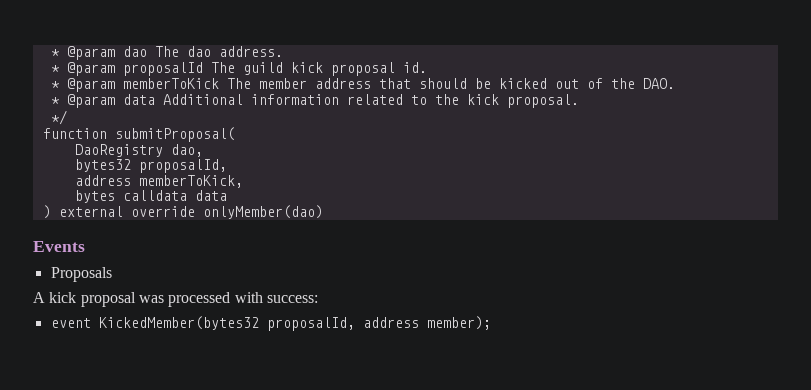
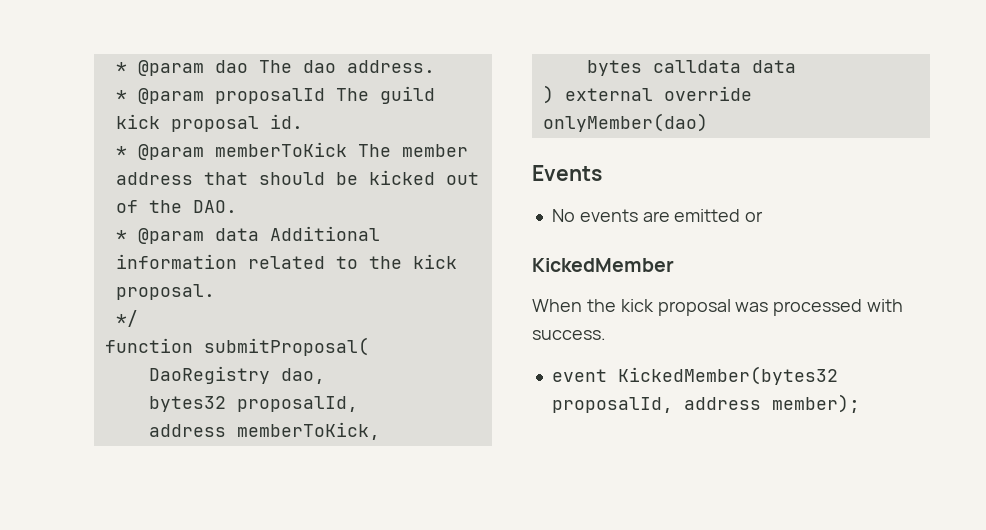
[50,267,112,282] [33,292,45,303] Proposals // A -> [551,209,764,222] [532,258,674,272] [532,299,616,312] No events are emitted or // KickedMember // When the
[266,295,318,303] success: -> [532,330,606,340] success.

